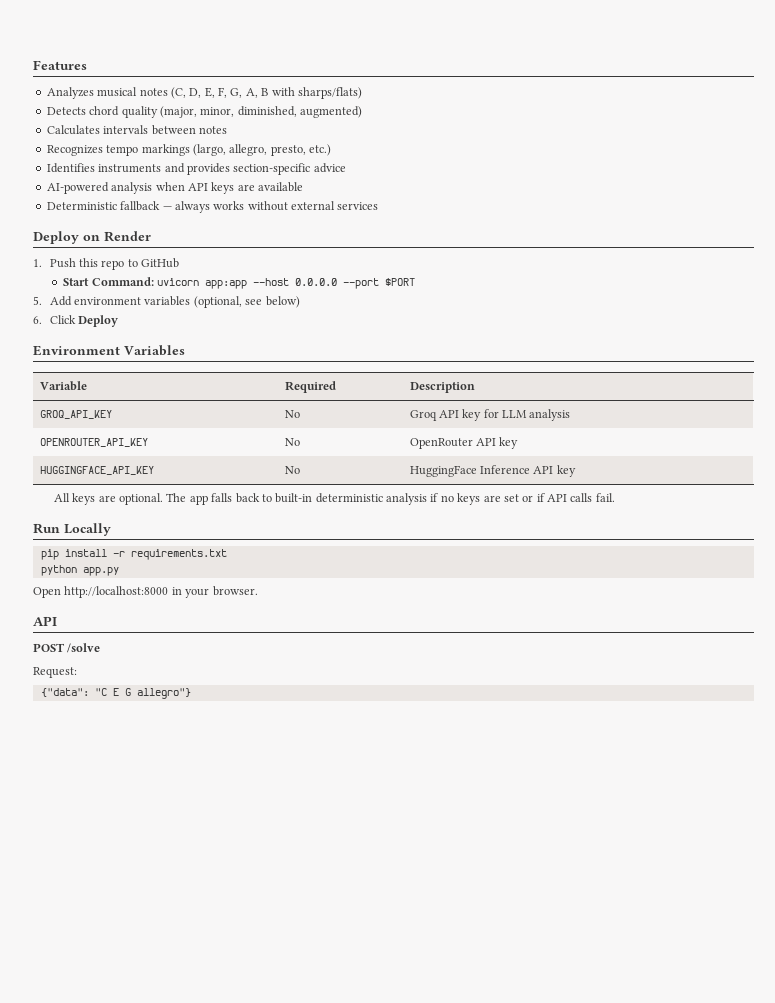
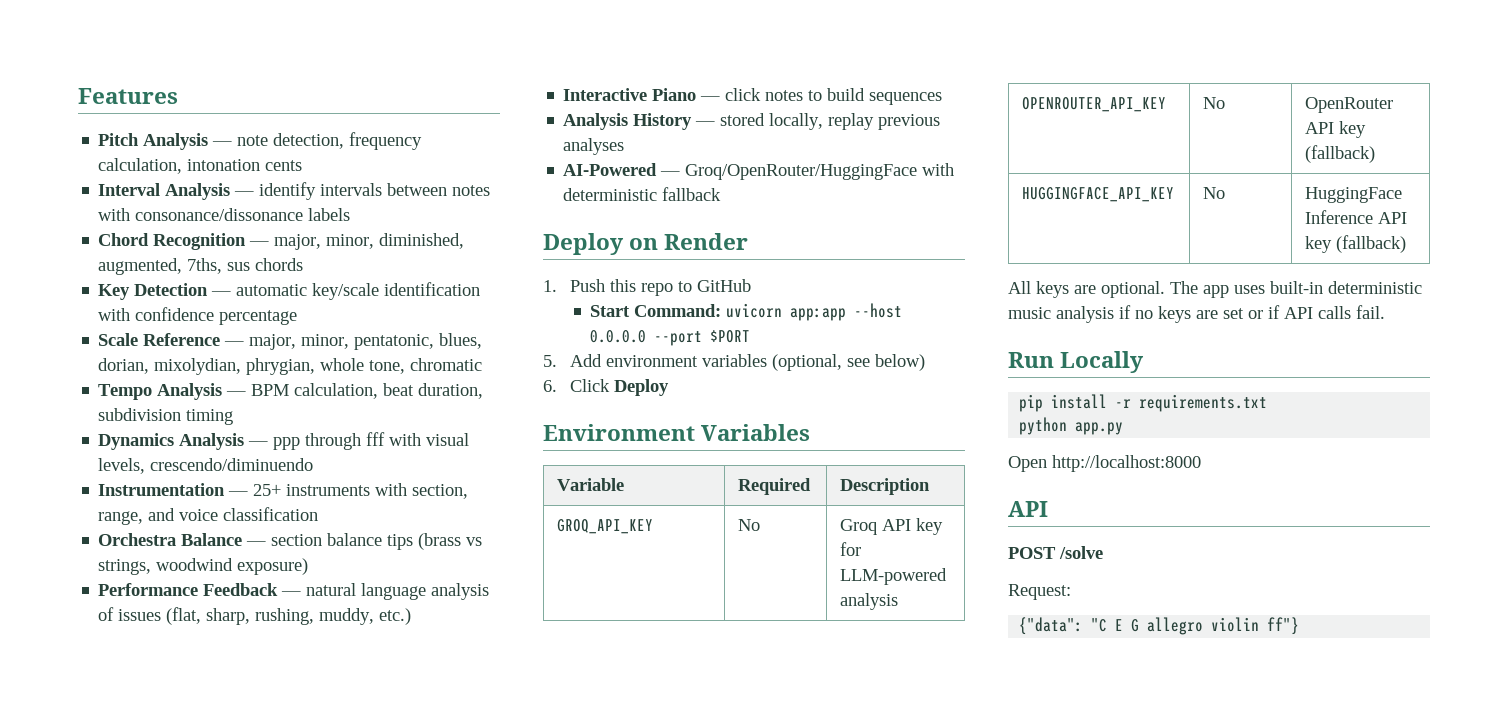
[46,87,362,99] [46,106,362,118] [46,125,227,135] [46,144,331,156] [46,163,346,175] [46,182,303,194] [46,201,379,213] Analyzes musical notes (C, D, E, F, G, A, B with sharps/flats) // Detects chord quality (major, minor, diminished, augmented) // Calculates intervals between notes // Recognizes tempo markings (largo, allegro, presto, etc.) // Identifies instruments and provides section-specific advice // AI-powered analysis when API keys are available // Deterministic fallback — always works without external services -> [98,132,423,150] [98,158,303,174] [98,182,491,200] [98,208,351,221] [98,233,465,250] [98,258,304,275] [98,282,481,300] [98,307,298,325] [98,333,483,350] [98,358,483,375] [98,383,484,400] [98,408,234,425] [98,432,470,450] [98,458,314,474] [98,483,469,499] [98,507,319,525] [98,533,483,550] [98,558,309,575] [98,583,490,600] [98,607,412,625] [563,88,943,105] [563,113,941,130] [563,138,625,155] [563,163,955,180] [563,187,722,201] Pitch Analysis — note detection, frequency calculation, intonation cents // Interval Analysis — identify intervals between notes with consonance/dissonance labels // Chord Recognition — major, minor, diminished, augmented, 7ths, sus chords // Key Detection — automatic key/scale identification with confidence percentage // Scale Reference — major, minor, pentatonic, blues, dorian, mixolydian, phrygian, whole tone, chromatic // Tempo Analysis — BPM calculation, beat duration, subdivision timing // Dynamics Analysis — ppp through fff with visual levels, crescendo/diminuendo // Instrumentation — 25+ instruments with section, range, and voice classification // Orchestra Balance — section balance tips (brass vs strings, woodwind exposure) // Performance Feedback — natural language analysis of issues (flat, sharp, rushing, muddy, etc.) // Interactive Piano — click notes to build sequences // Analysis History — stored locally, replay previous analyses // AI-Powered — Groq/OpenRouter/HuggingFace with deterministic fallback
[502,410,528,418] LLM -> [840,568,948,585] LLM-powered
(519, 443) none -> [1305,145,1376,163] (fallback)
(576, 471) none -> [1336,235,1407,253] (fallback)
[211,493,272,503] falls back to -> [1234,285,1265,294] uses
(383, 498) none -> [1008,307,1051,319] music
[171,586,258,598] in your browser. -> (1201, 463) none
[136,688,191,699] allegro"} -> [1147,617,1300,635] allegro violin ff"}

